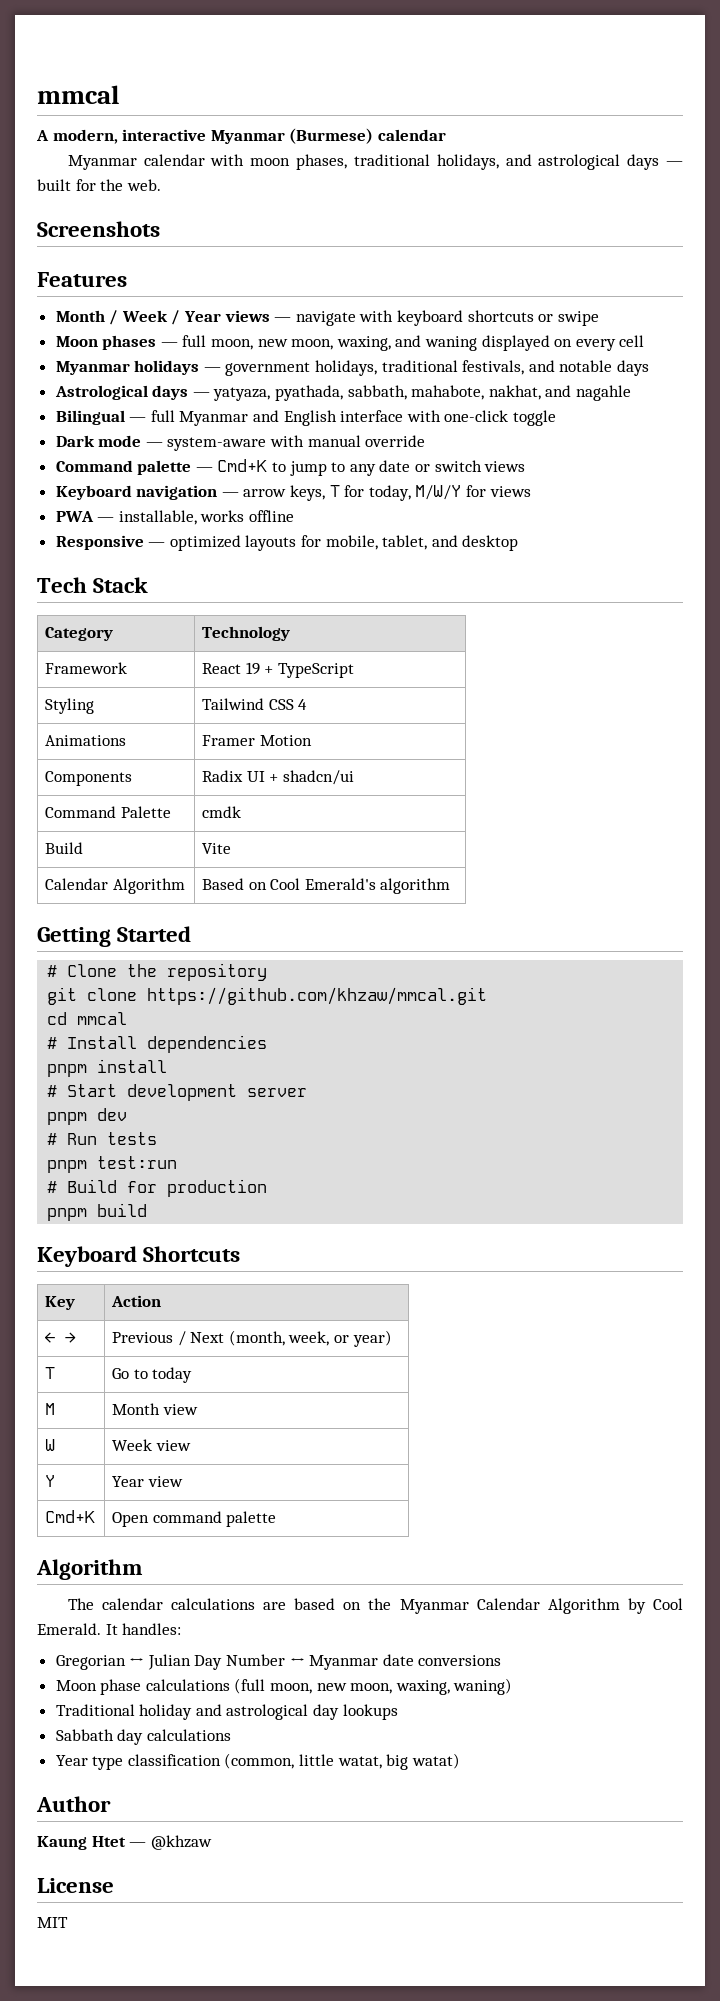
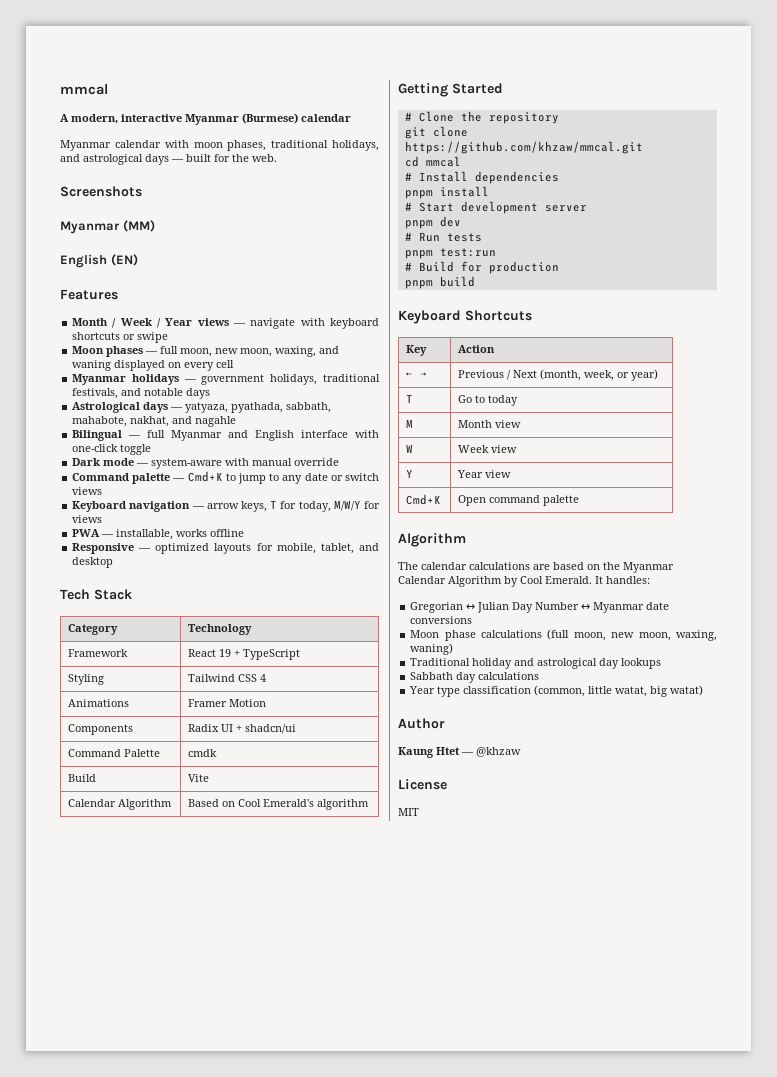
(160, 229) none -> [60,220,155,234] [60,254,138,268] // Myanmar (MM) // English (EN)

